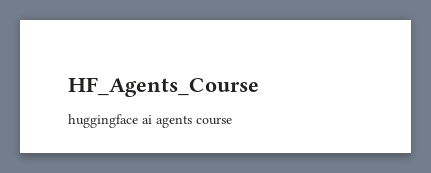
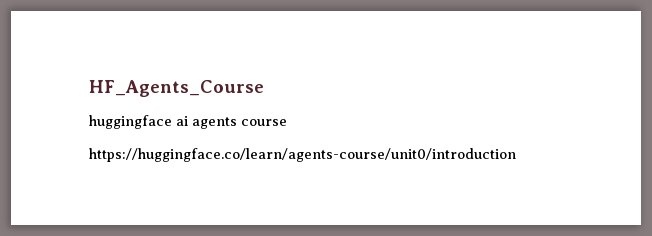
(232, 121) none -> [89,148,516,162] // https://huggingface.co/learn/agents-course/unit0/introduction

